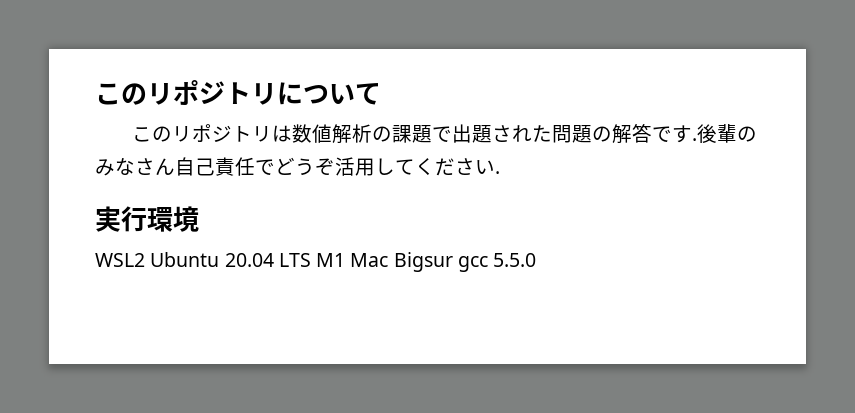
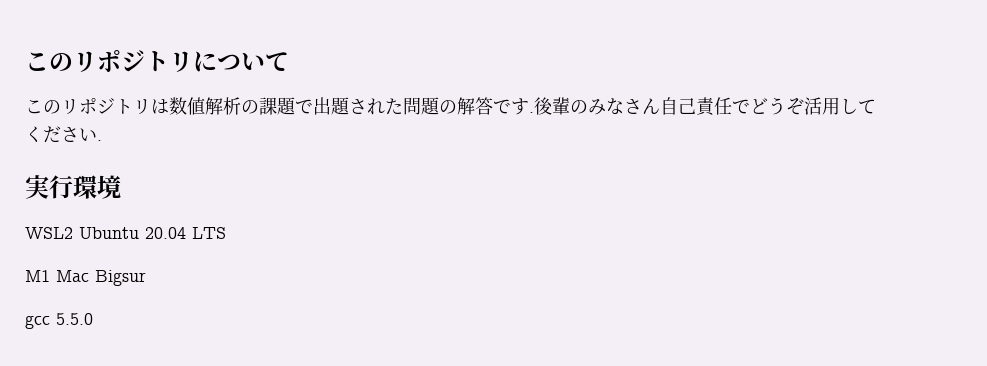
(311, 260) none -> (226, 233) //
(453, 262) none -> (146, 278) //

